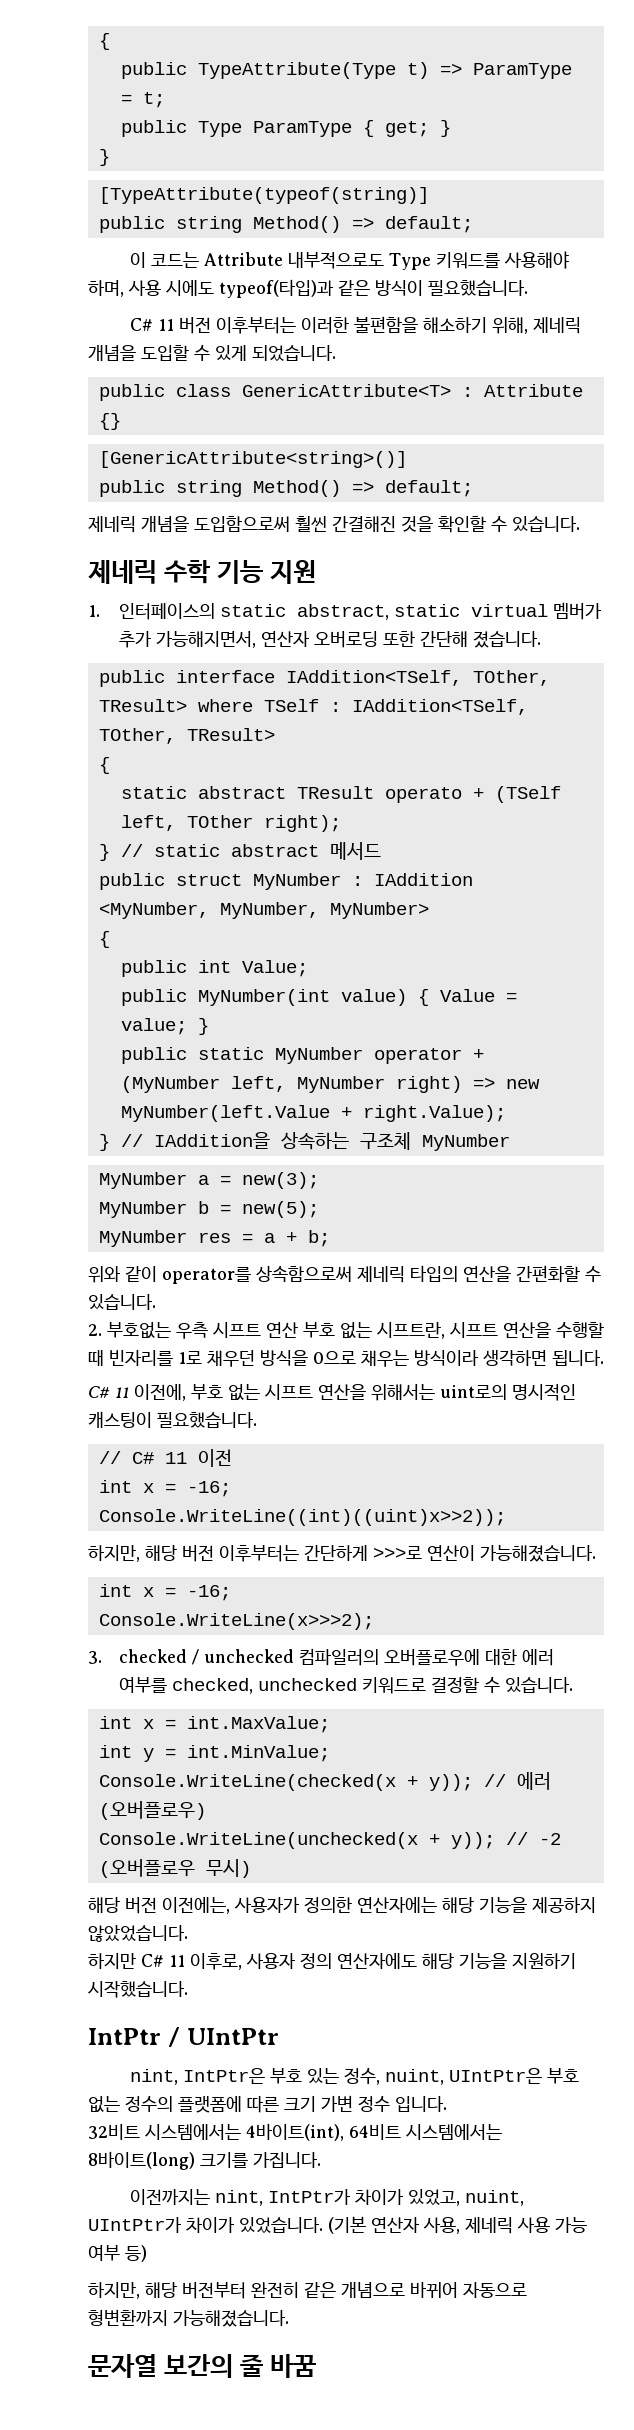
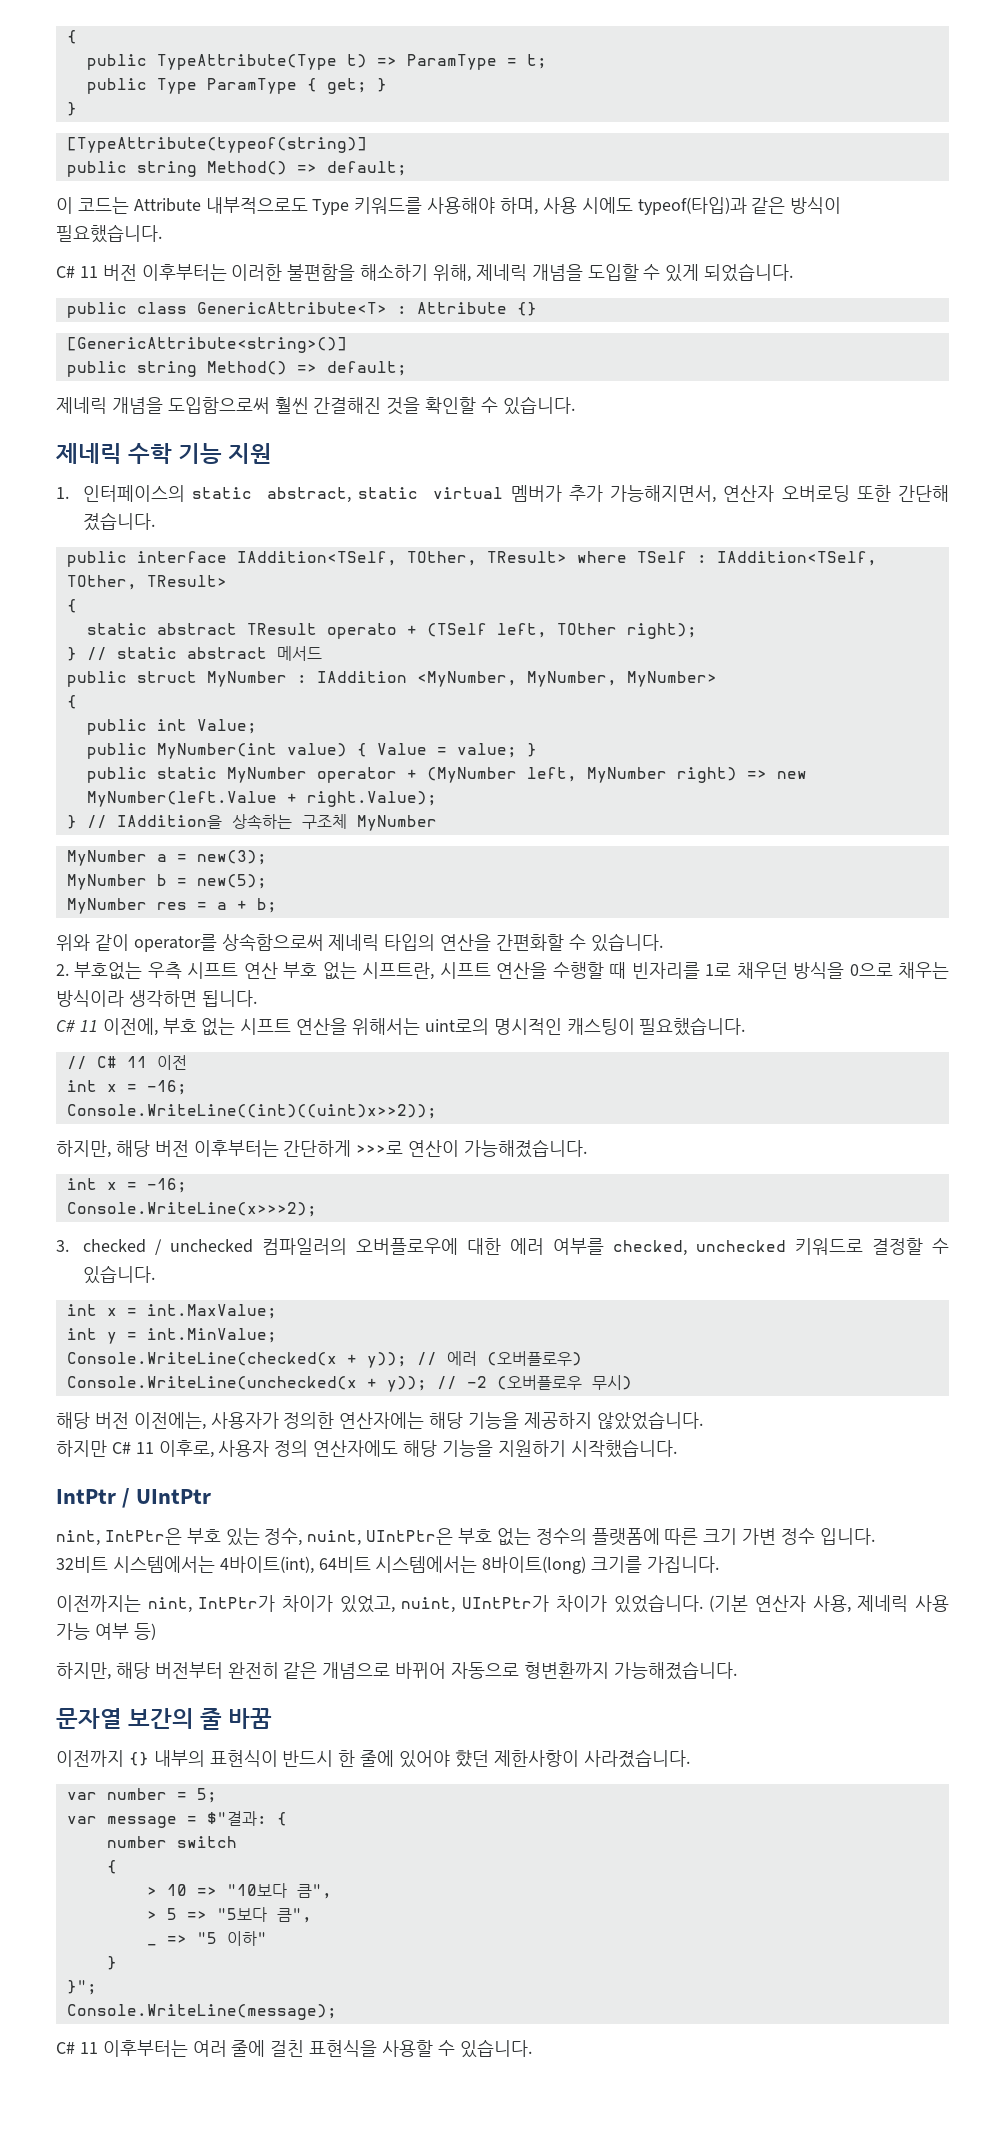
(316, 2366) none -> [56,1749,690,1768] [66,1788,217,1803] [66,1811,287,1828] [106,1836,237,1848] [106,1860,117,1874] [146,1883,332,1899] [146,1907,312,1923] [146,1944,157,1946] [166,1931,267,1946] [106,1956,117,1970] [66,1980,97,1995] [66,2004,337,2020] [56,2039,532,2058] // 이전까지 {} 내부의 표현식이 반드시 한 줄에 있어야 햤던 제한사항이 사라졌습니다. // var number = 5; // var message = $"결과: { // number switch // { // > 10 => "10보다 큼", // > 5 => "5보다 큼", // _ => "5 이하" // } // }"; // Console.WriteLine(message); // C# 11 이후부터는 여러 줄에 걸친 표현식을 사용할 수 있습니다.

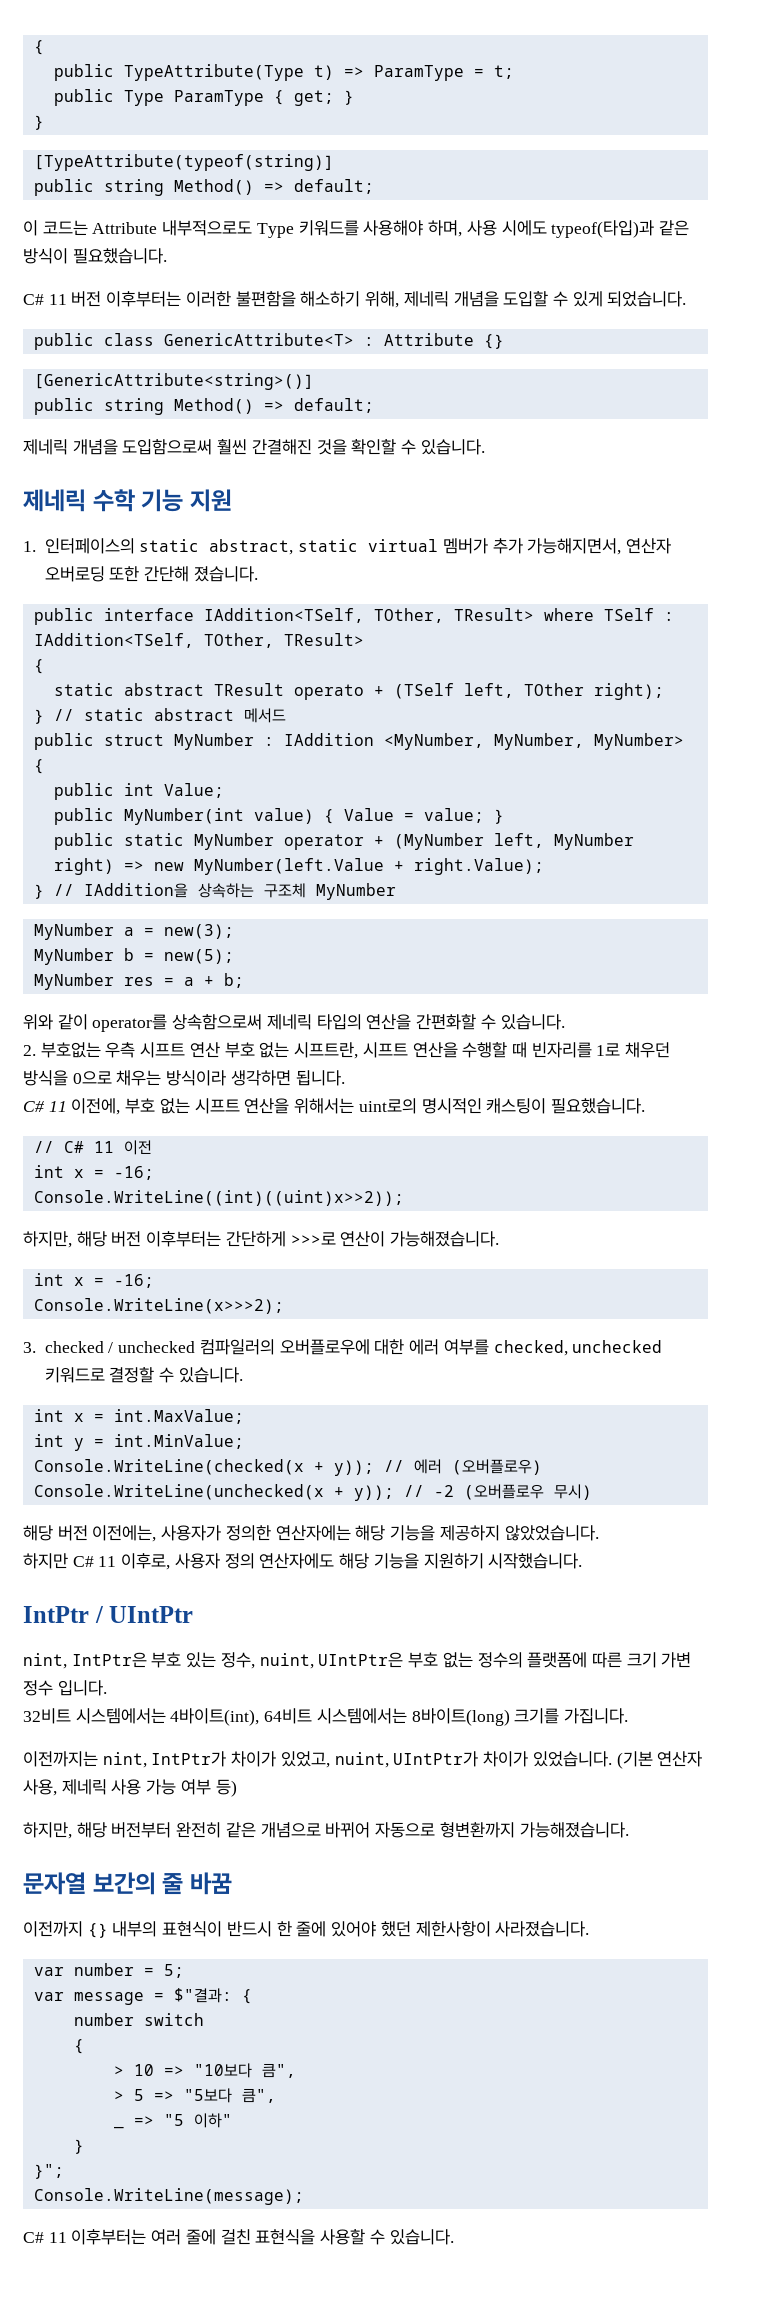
[454,1749,489,1767] 햤던 -> [380,1921,411,1937] 했던

